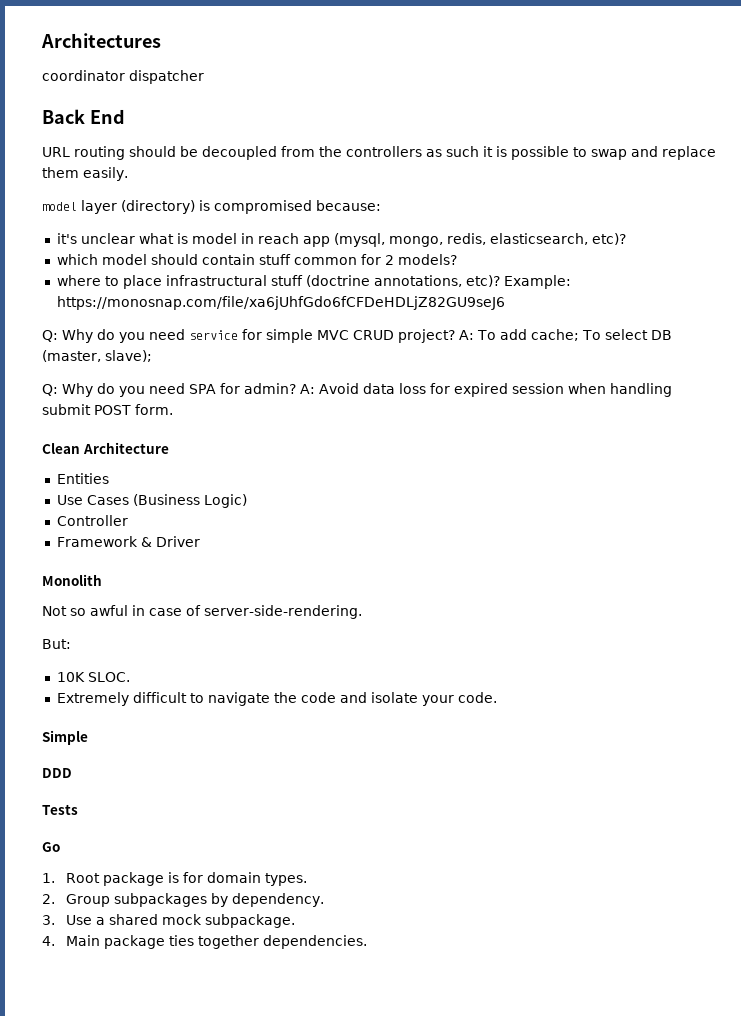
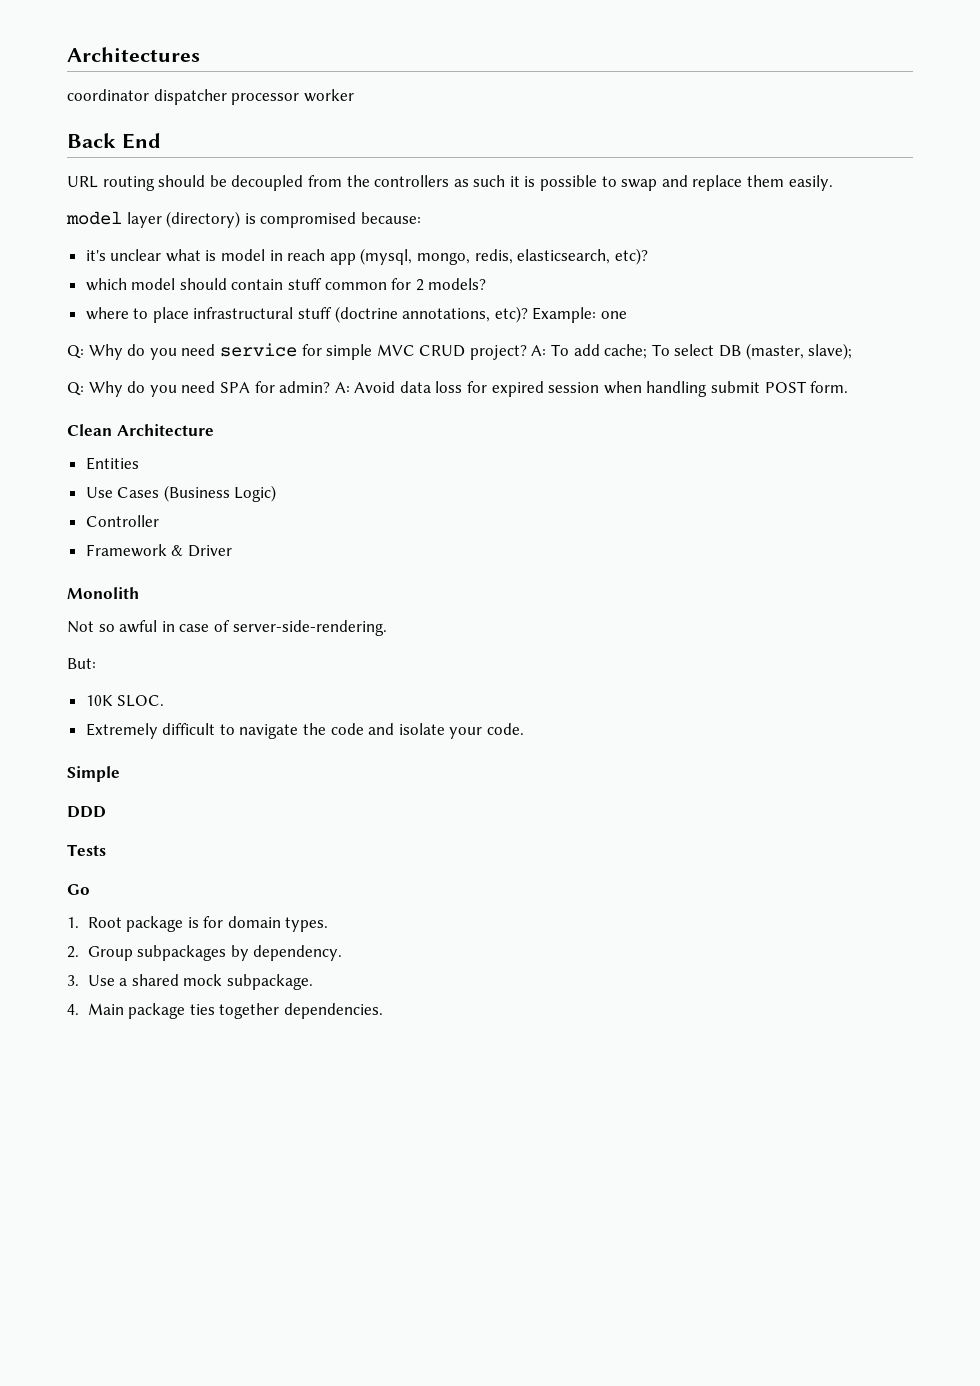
(204, 77) none -> [231,89,354,105] processor worker
[56,296,505,310] https://monosnap.com/file/xa6jUhfGdo6fCFDeHDLjZ82GU9seJ6 -> [601,311,628,319] one

